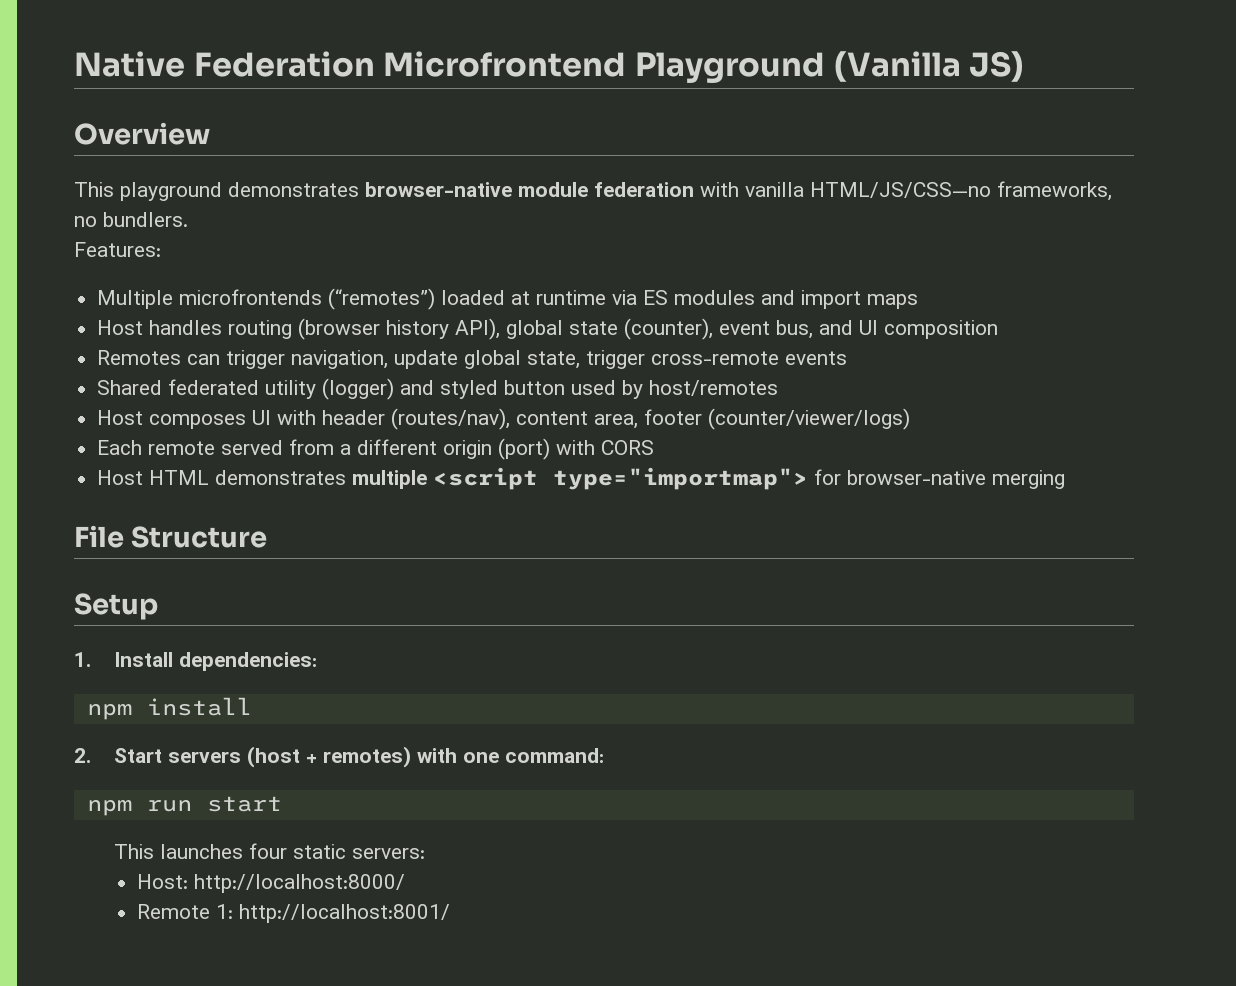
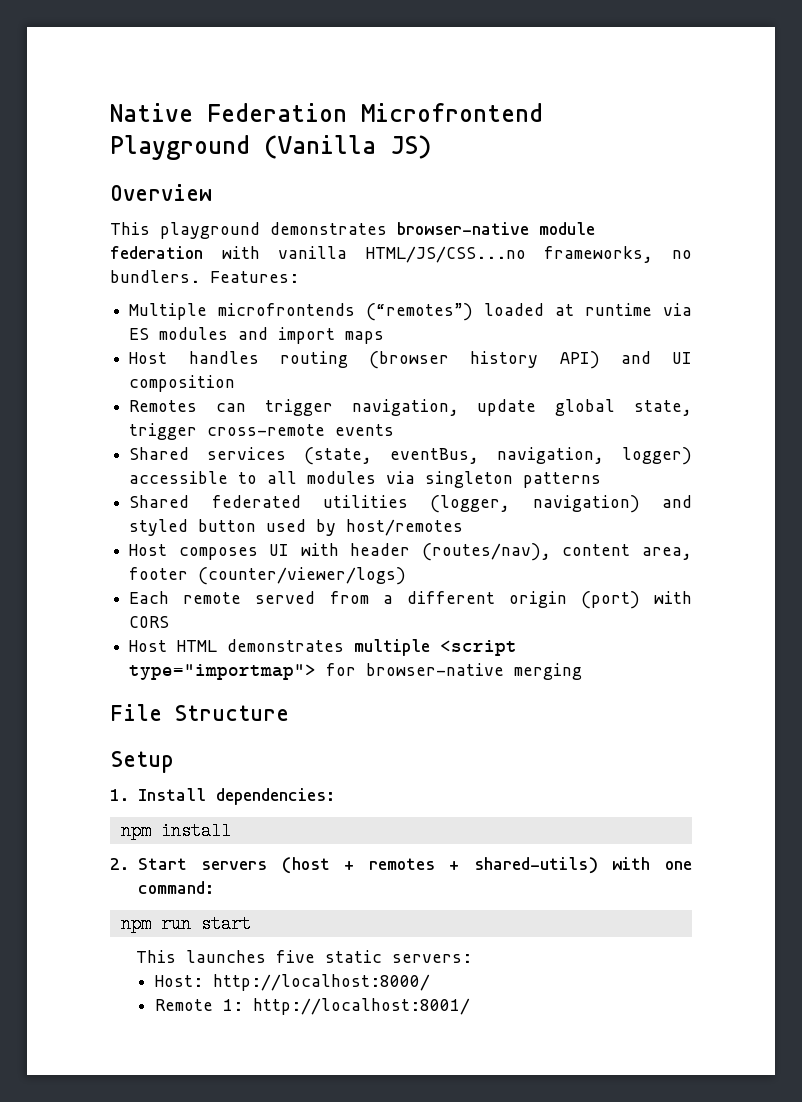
[810,182,991,198] HTML/JS/CSS—no -> [365,246,526,263] HTML/JS/CSS...no
(188, 219) // -> (200, 276) none
[455,318,814,340] API), global state (counter), event bus, -> [559,351,600,369] API)
(848, 358) none -> [129,447,692,465] [129,471,602,488] // Shared services (state, eventBus, navigation, logger) accessible to all modules via singleton patterns
[265,378,395,400] utility (logger) -> [322,495,640,513] utilities (logger, navigation)
[323,746,412,768] remotes) -> [368,857,598,874] remotes + shared-utils)
[249,843,288,859] four -> [275,950,315,963] five

